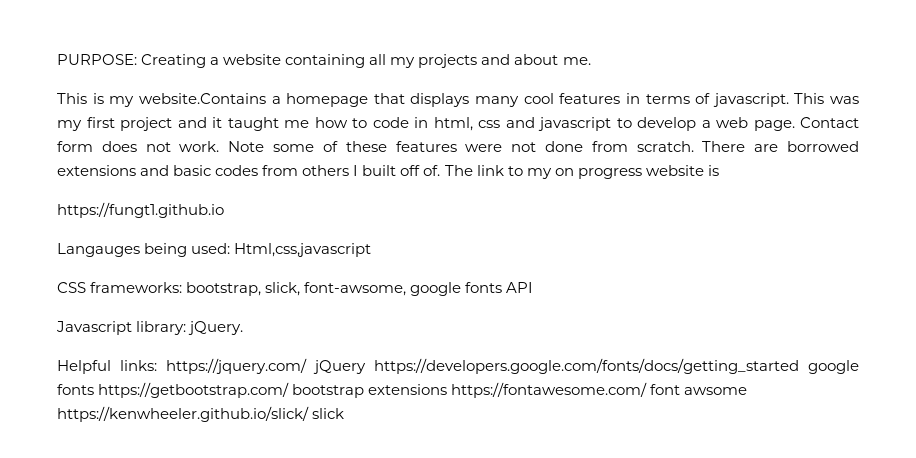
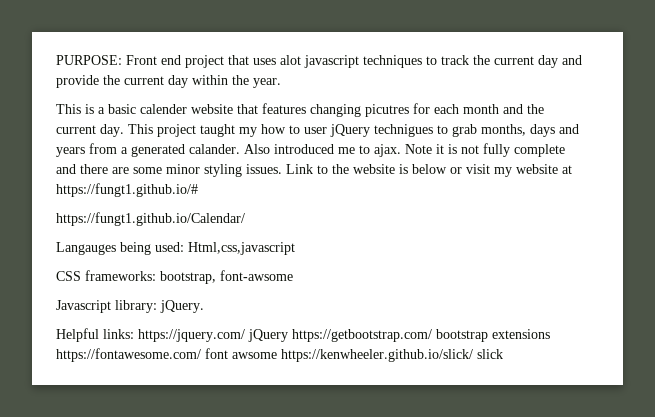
[141,54,591,68] [57,93,859,107] [57,117,859,131] [57,141,859,152] [57,165,719,179] [57,202,224,218] Creating a website containing all my projects and about me. // This is my website.Contains a homepage that displays many cool features in terms of javascript. This was my first project and it taught me how to code in html, css and javascript to develop a web page. Contact form does not work. Note some of these features were not done from scratch. There are borrowed extensions and basic codes from others I built off of. The link to my on progress website is // https://fungt1.github.io -> [126,55,582,68] [56,75,281,88] [56,103,544,117] [56,124,579,137] [56,143,565,157] [56,164,572,177] [56,183,198,197] [56,212,245,226] Front end project that uses alot javascript techniques to track the current day and provide the current day within the year. // This is a basic calender website that features changing picutres for each month and the current day. This project taught my how to user jQuery technigues to grab months, days and years from a generated calander. Also introduced me to ajax. Note it is not fully complete and there are some minor styling issues. Link to the website is below or visit my website at https://fungt1.github.io/# // https://fungt1.github.io/Calendar/
[265,282,534,296] slick, font-awsome, google fonts API -> [220,270,293,281] font-awsome
[374,358,859,374] [57,384,94,395] https://developers.google.com/fonts/docs/getting_started google fonts -> (288, 335) none

